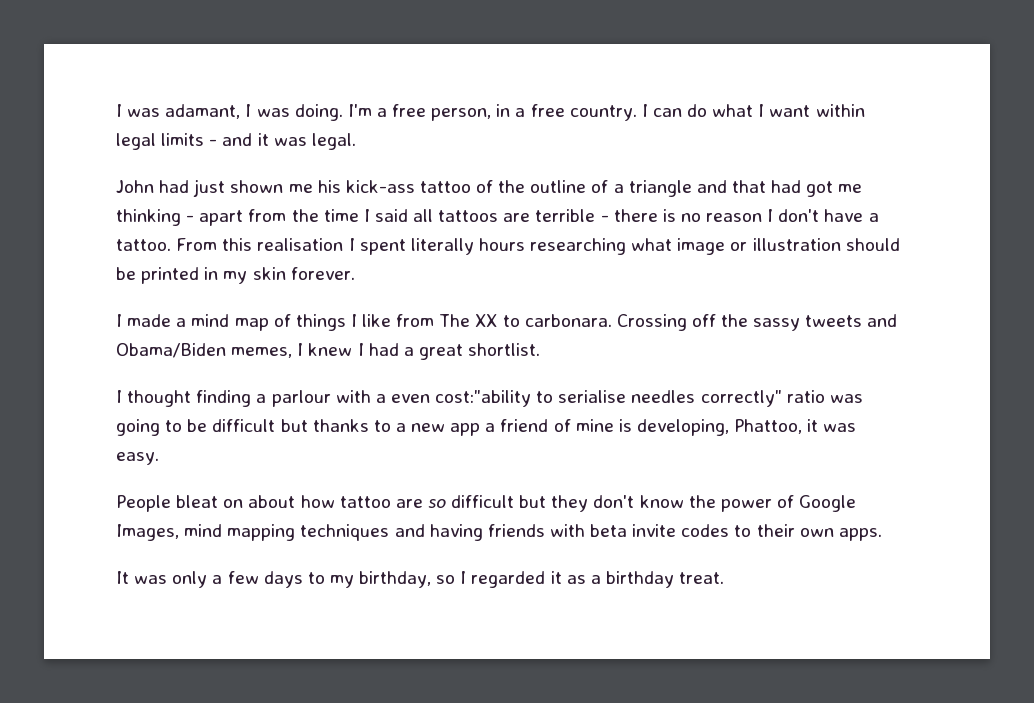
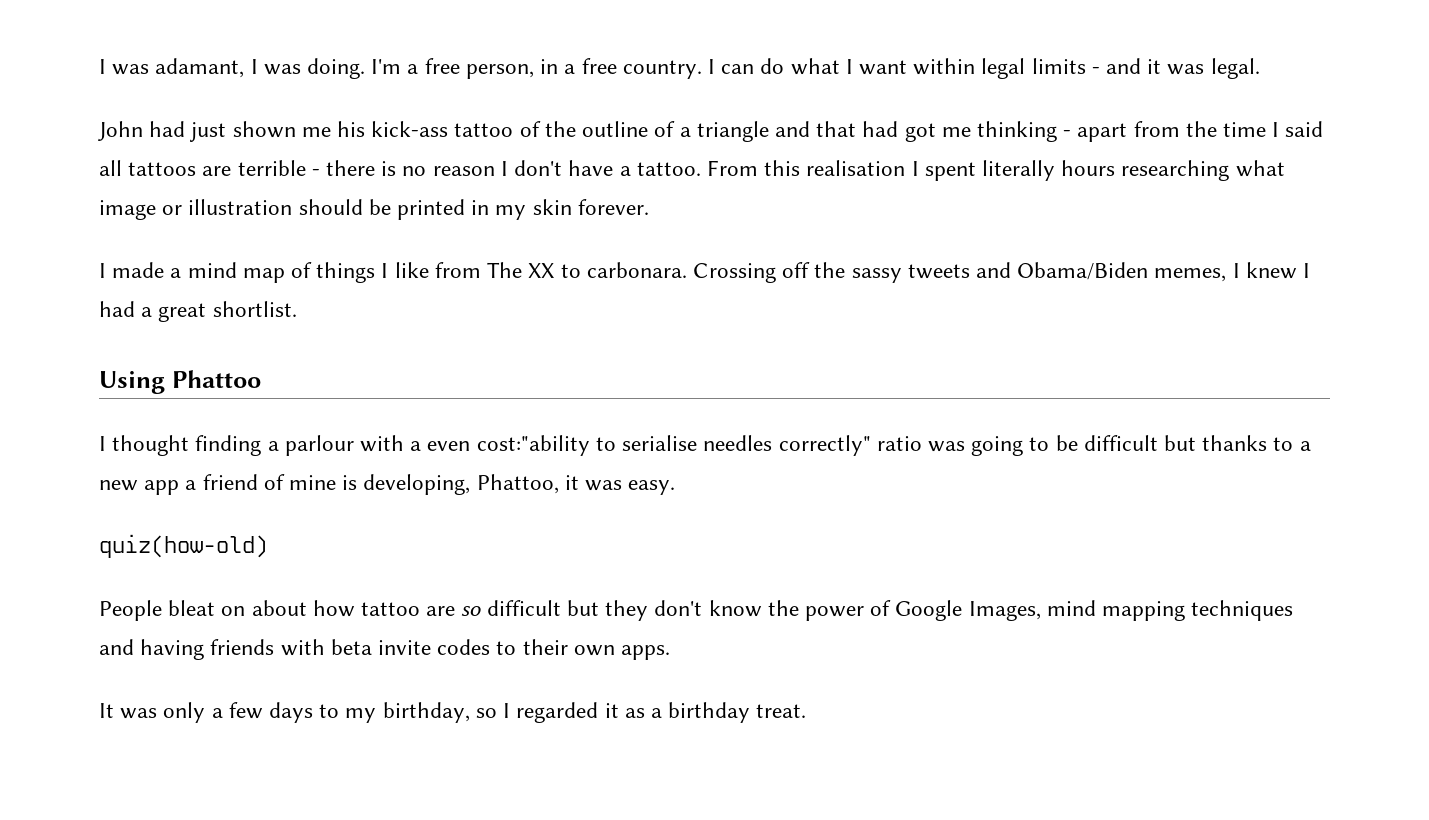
(541, 349) none -> [99,370,261,394] // Using Phattoo
(159, 458) none -> [99,534,268,558] // quiz(how-old)

